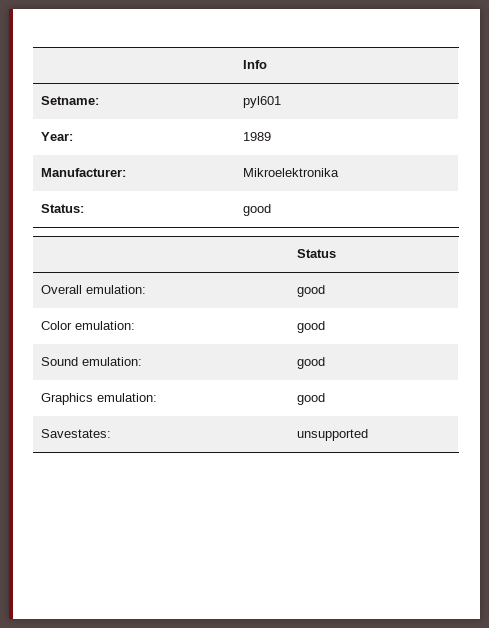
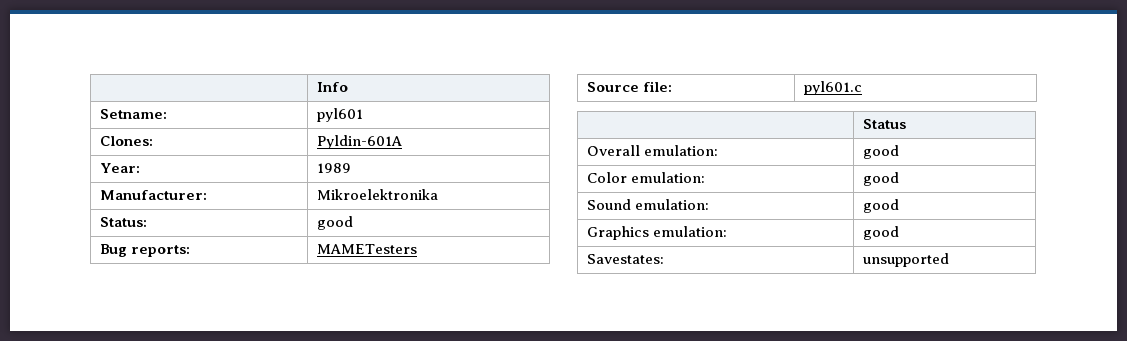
(282, 102) none -> [100,136,154,146] [317,135,403,149] // Clones: | Pyldin-601A
(272, 210) none -> [100,244,191,257] [317,244,418,254] [587,81,673,92] [804,81,863,95] // Bug reports: | MAMETesters // Source file: | pyl601.c

